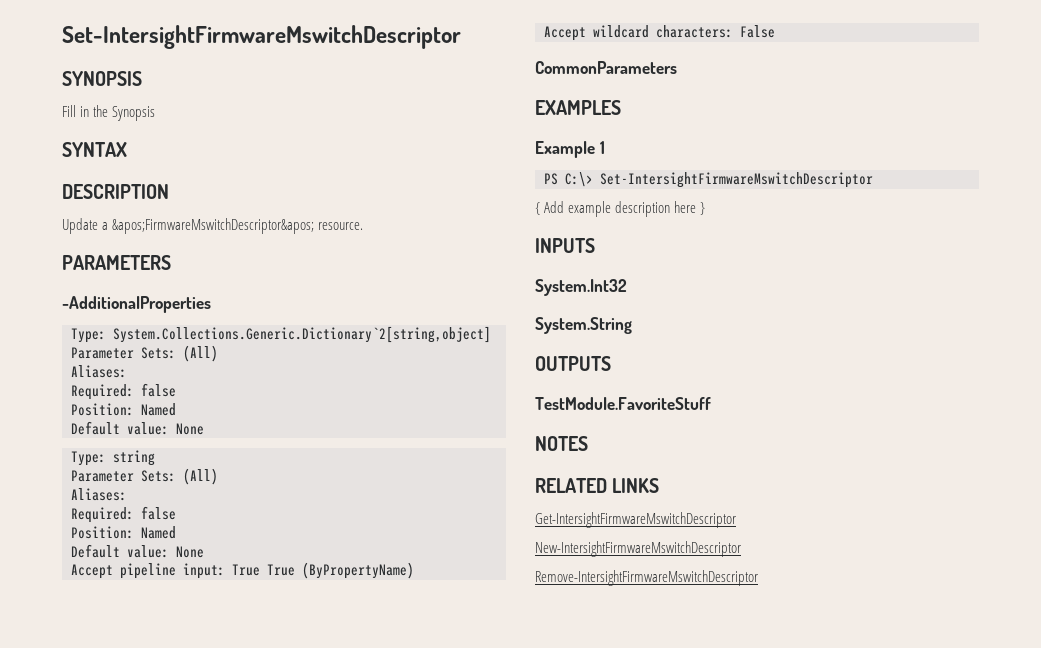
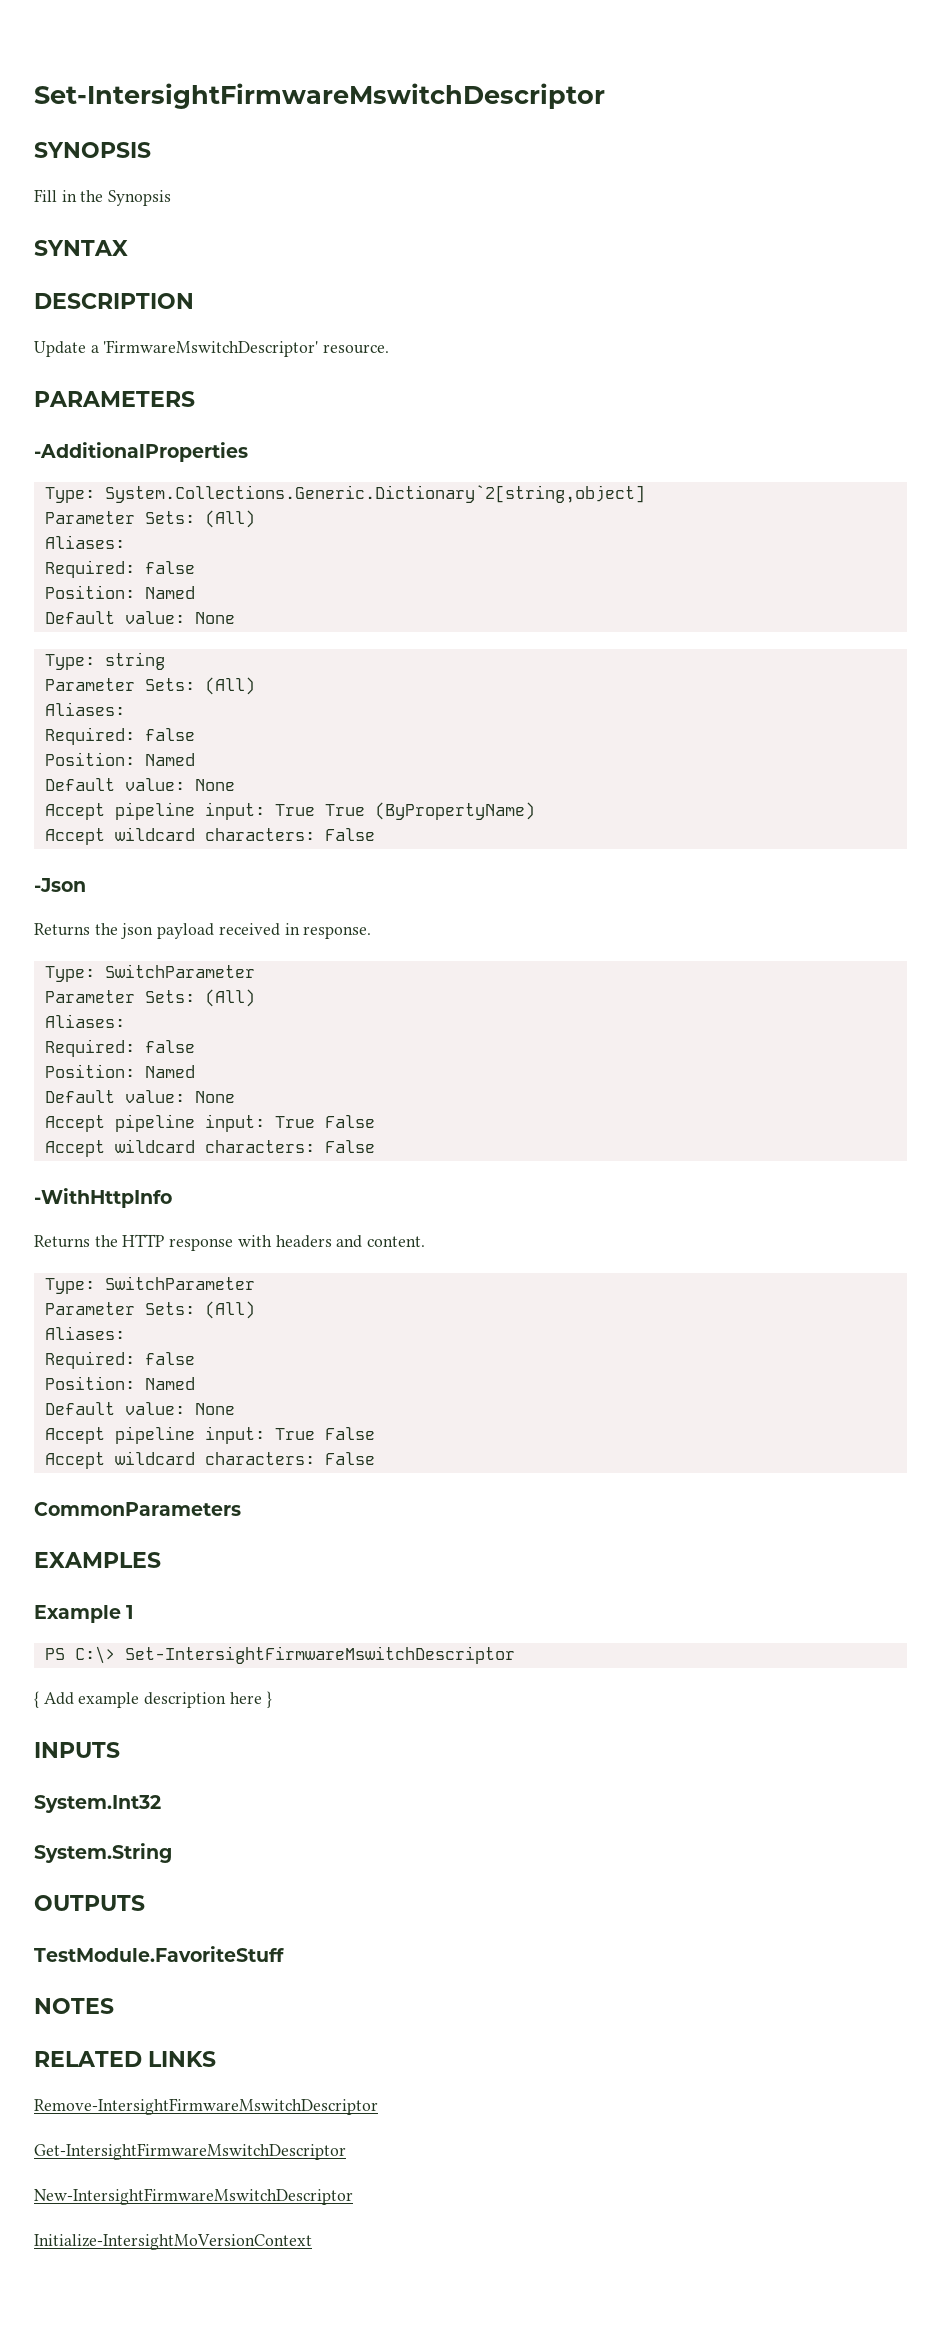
[112,218,315,234] &apos;FirmwareMswitchDescriptor&apos; -> [103,340,319,357] 'FirmwareMswitchDescriptor'
(775, 31) none -> [34,878,86,892] [34,923,372,939] [44,964,255,982] [44,989,255,1007] [44,1014,125,1028] [44,1039,195,1057] [44,1064,195,1078] [44,1090,235,1103] [44,1114,375,1132] [44,1139,375,1157] [34,1188,172,1208] [34,1234,426,1251] [44,1276,255,1294] [44,1301,255,1319] [44,1326,125,1340] [44,1351,195,1369] [44,1376,195,1390] [44,1402,235,1415] [44,1426,375,1444] [44,1451,375,1469] // -Json // Returns the json payload received in response. // Type: SwitchParameter // Parameter Sets: (All) // Aliases: // Required: false // Position: Named // Default value: None // Accept pipeline input: True False // Accept wildcard characters: False // -WithHttpInfo // Returns the HTTP response with headers and content. // Type: SwitchParameter // Parameter Sets: (All) // Aliases: // Required: false // Position: Named // Default value: None // Accept pipeline input: True False // Accept wildcard characters: False
(660, 485) none -> [34,2098,378,2115] // Remove-IntersightFirmwareMswitchDescriptor
[535,570,758,586] Remove-IntersightFirmwareMswitchDescriptor -> [34,2234,312,2250] Initialize-IntersightMoVersionContext

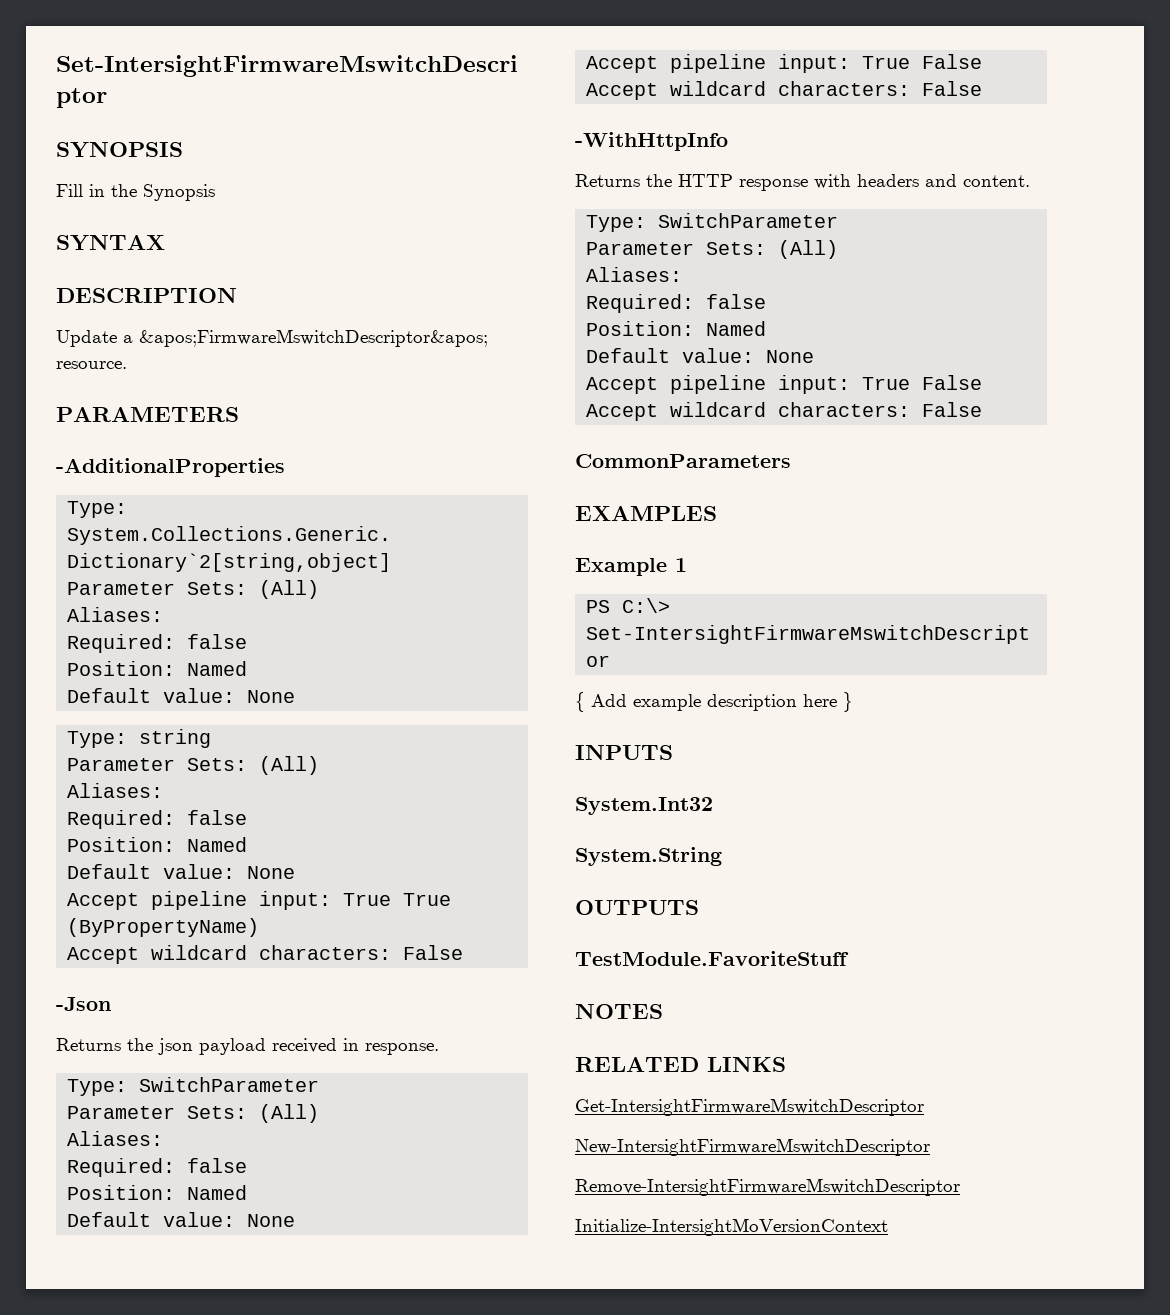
[103,340,319,357] 'FirmwareMswitchDescriptor' -> [139,329,488,347] &apos;FirmwareMswitchDescriptor&apos;
[34,2098,378,2115] // Remove-IntersightFirmwareMswitchDescriptor -> (786, 1064) none
(353, 2196) none -> [575,1178,960,1196] // Remove-IntersightFirmwareMswitchDescriptor

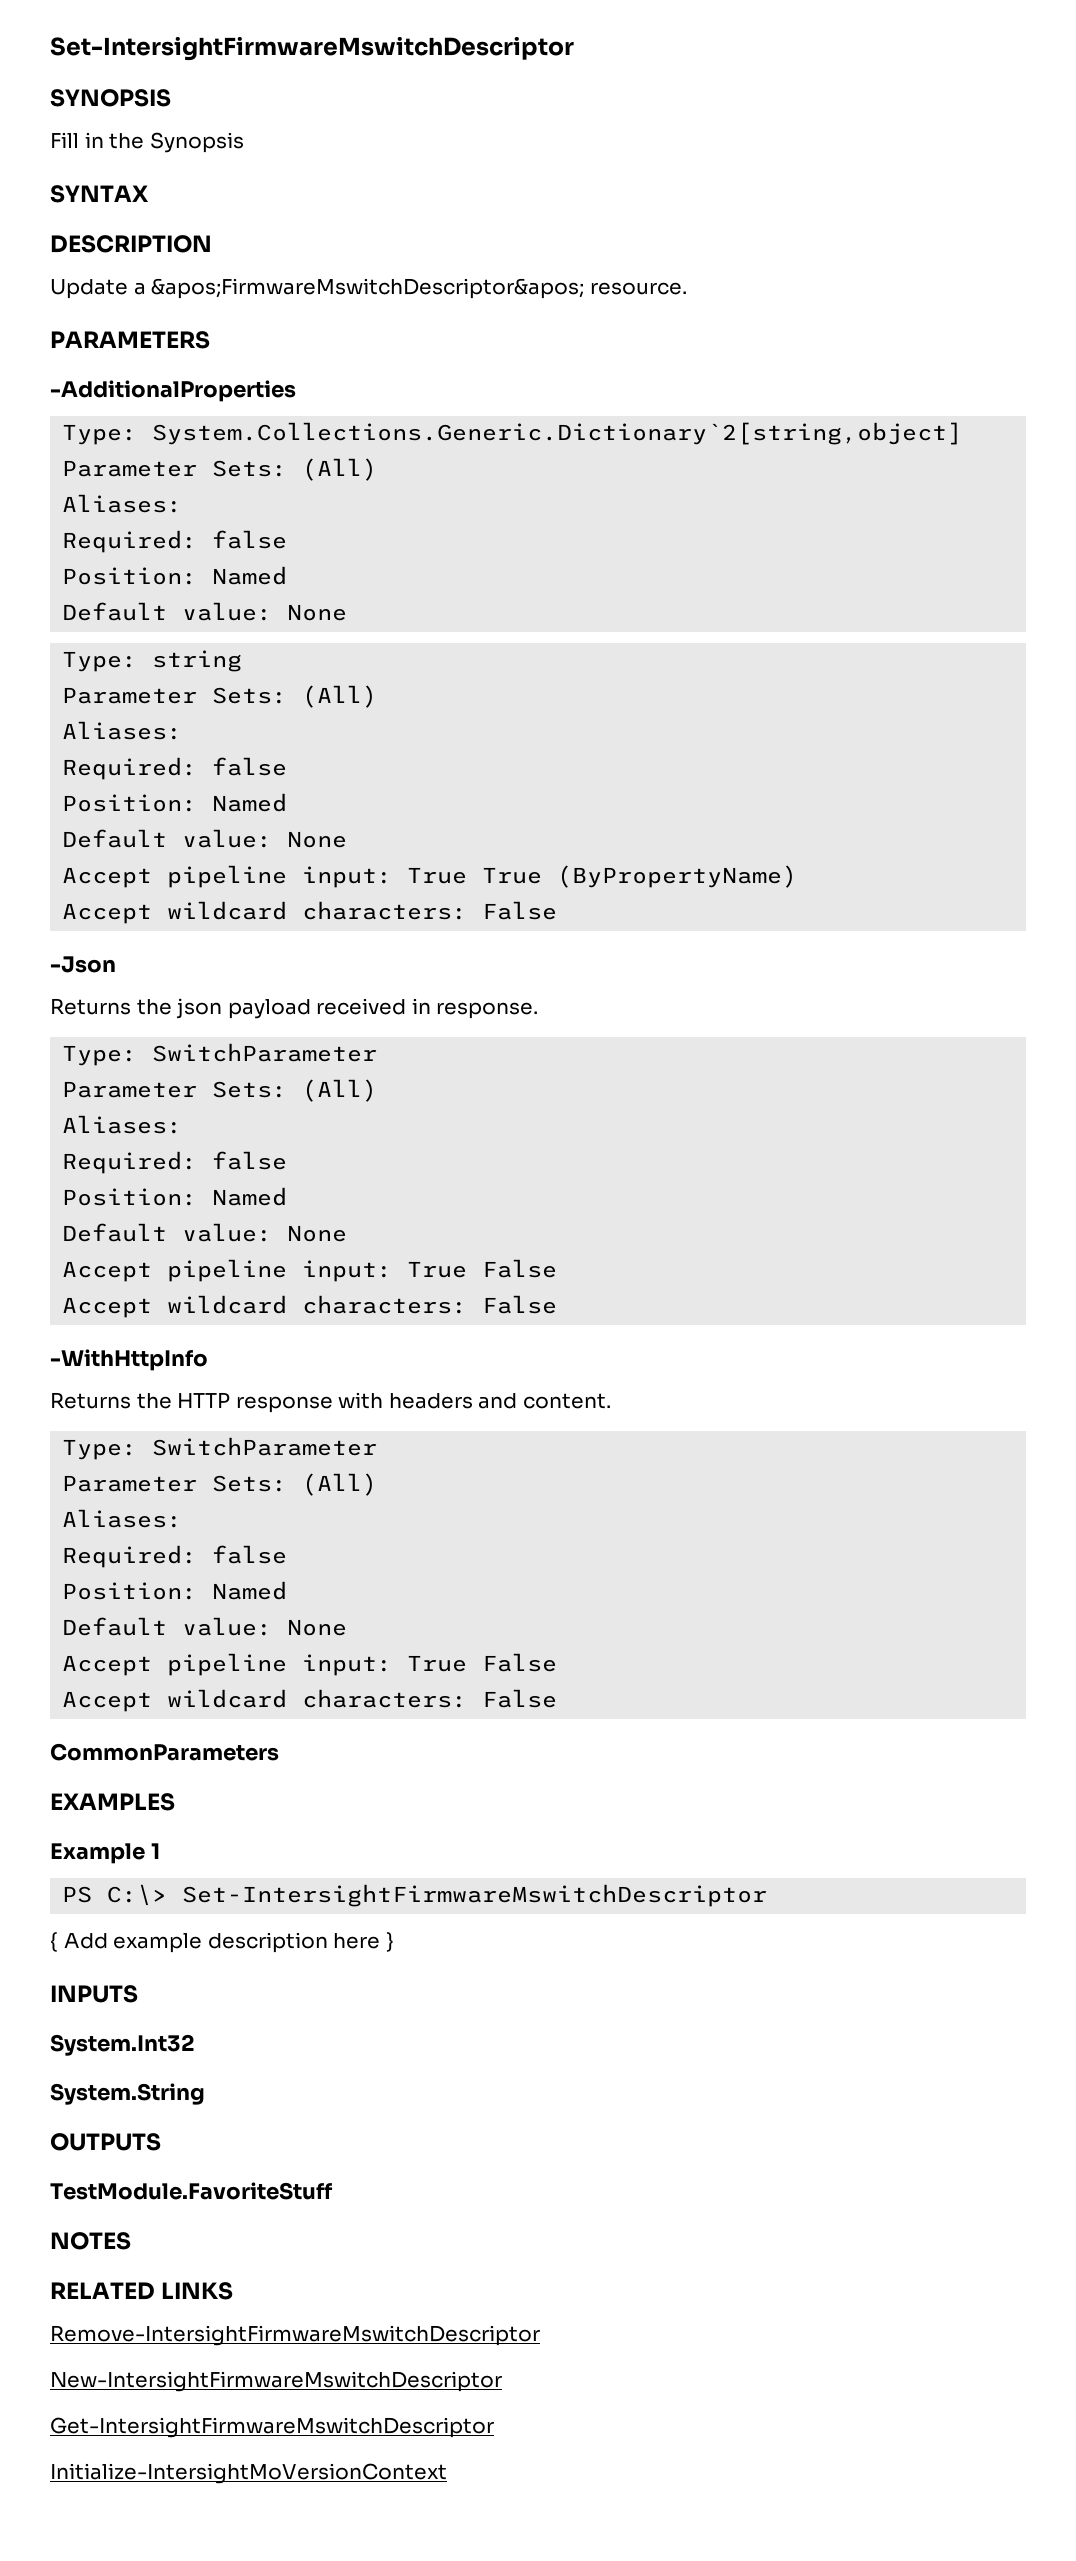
[575,1098,924,1116] Get-IntersightFirmwareMswitchDescriptor -> [50,2325,540,2346] Remove-IntersightFirmwareMswitchDescriptor
[575,1178,960,1196] Remove-IntersightFirmwareMswitchDescriptor -> [50,2417,494,2438] Get-IntersightFirmwareMswitchDescriptor

